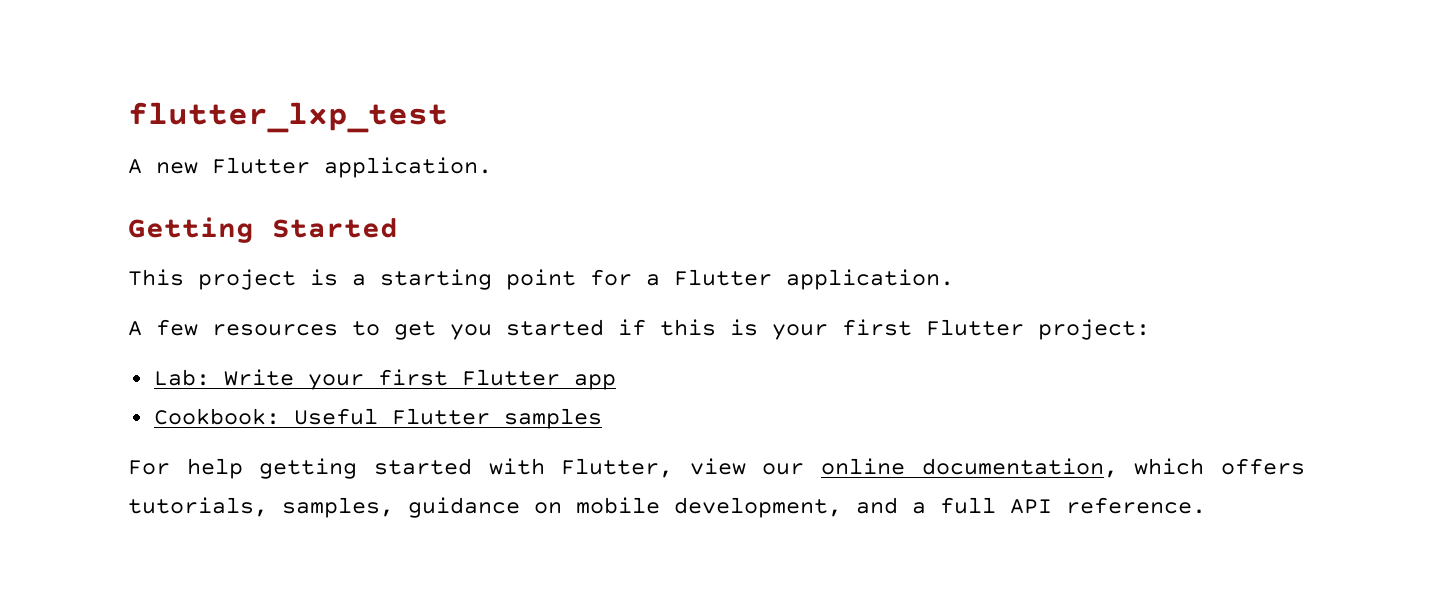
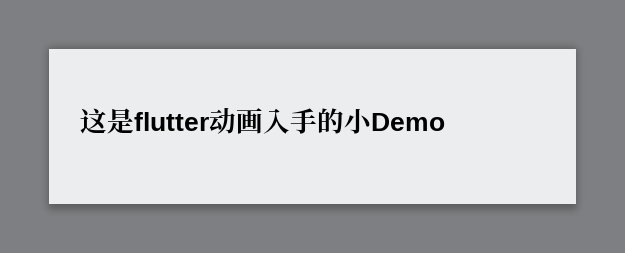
[128,102,448,133] [128,157,492,178] [128,217,398,243] [128,269,954,290] [128,319,1150,340] [153,369,616,390] [153,408,602,429] [128,458,1305,479] [128,497,1206,518] flutter_lxp_test // A new Flutter application. // Getting Started // This project is a starting point for a Flutter application. // A few resources to get you started if this is your first Flutter project: // Lab: Write your first Flutter app // Cookbook: Useful Flutter samples // For help getting started with Flutter, view our online documentation, which offers tutorials, samples, guidance on mobile development, and a full API reference. -> [80,107,445,134] 这是flutter动画入手的小Demo

